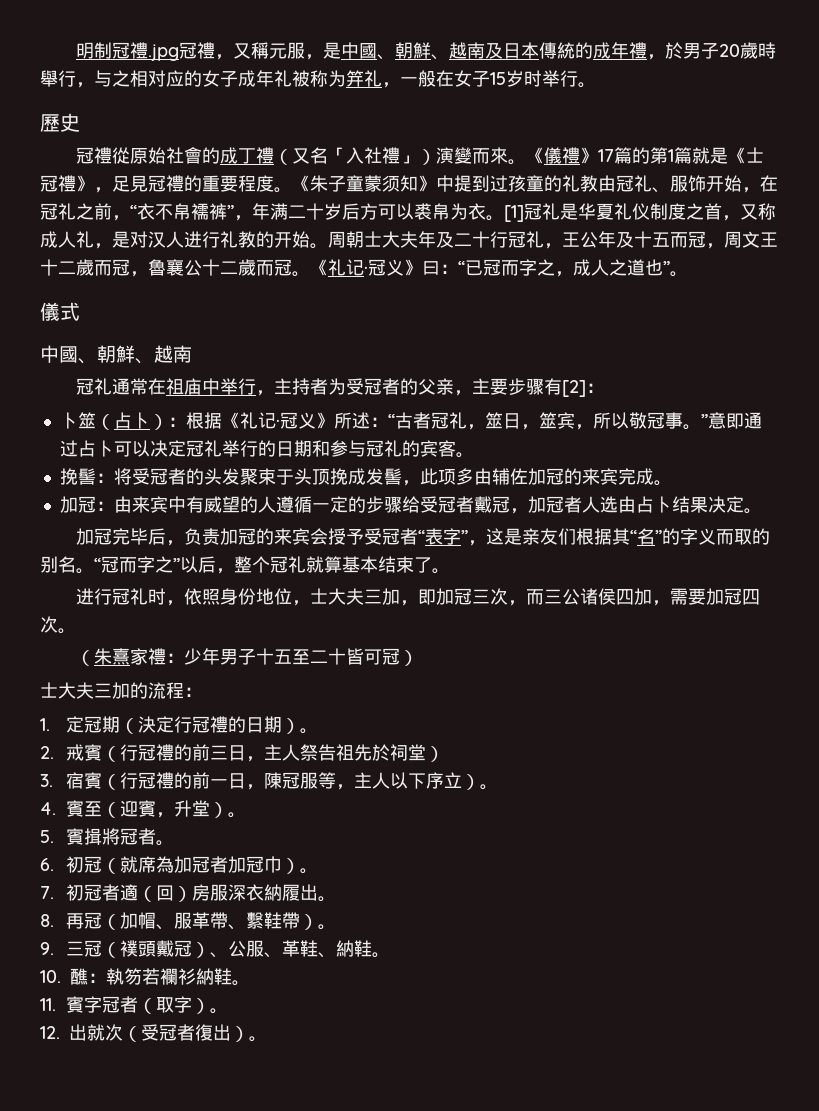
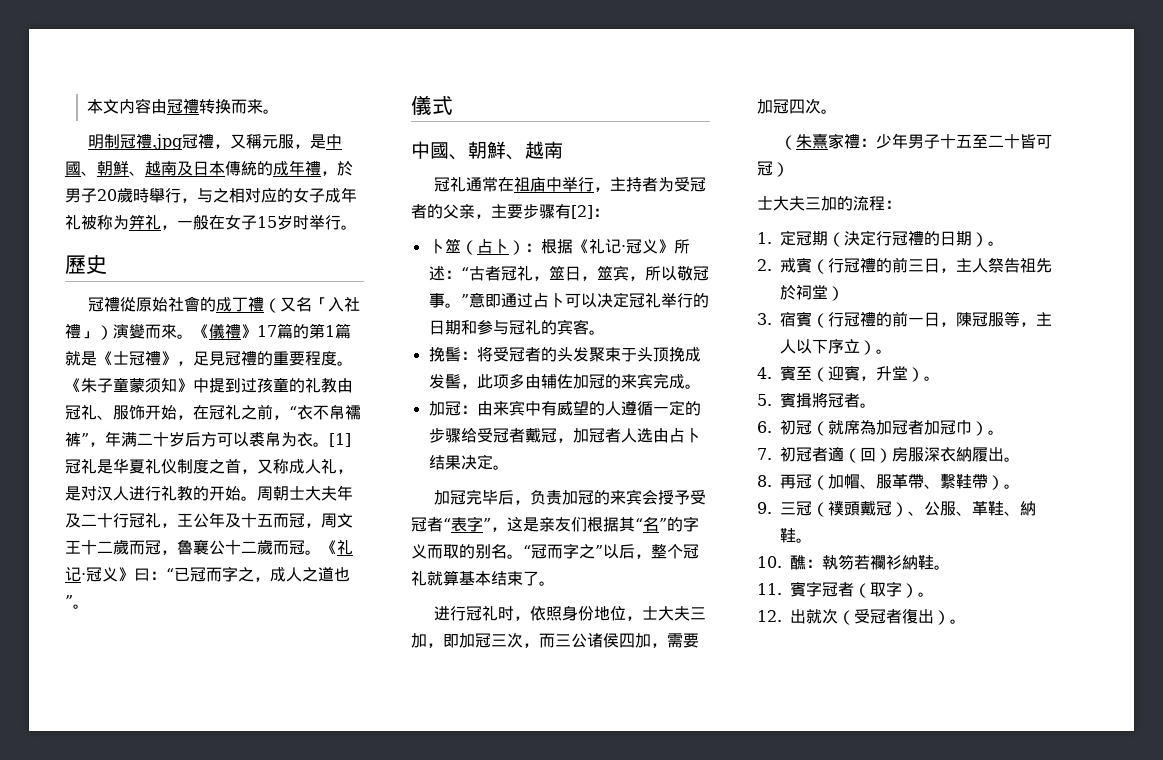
(76, 50) none -> [87,98,280,114] 本文内容由冠禮转换而来。 //

